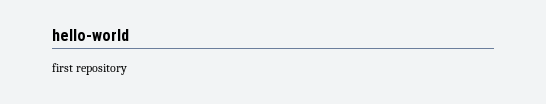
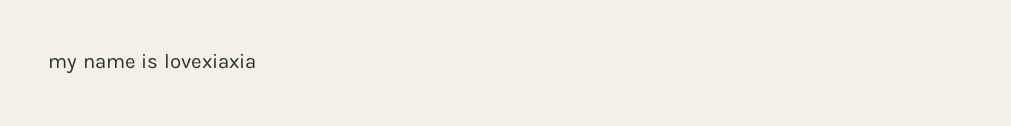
[52,29,129,41] [52,63,128,75] hello-world // first repository -> [48,53,256,74] my name is lovexiaxia

